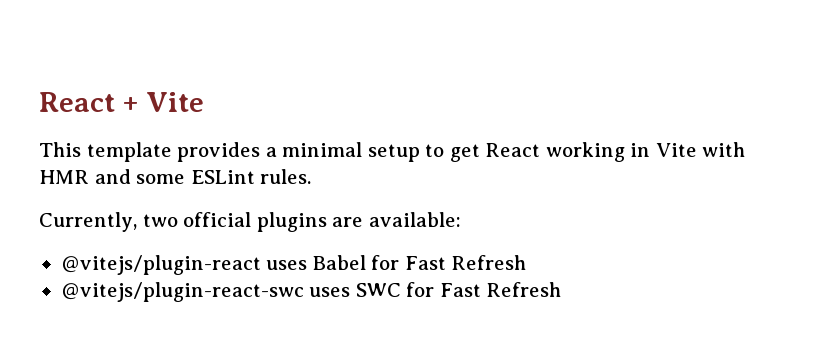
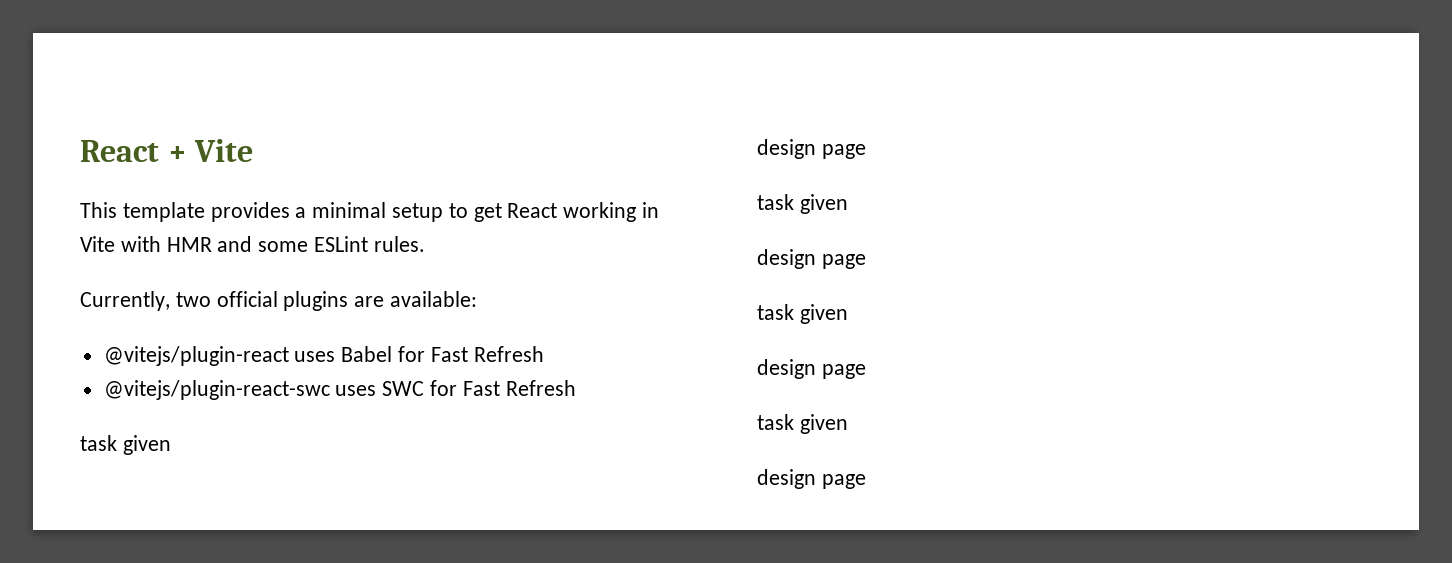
(562, 289) none -> [80,435,171,455] [757,139,866,159] [757,194,848,214] [757,249,866,269] [757,304,848,324] [757,359,866,379] [757,414,848,434] [757,469,866,489] // task given // design page // task given // design page // task given // design page // task given // design page

